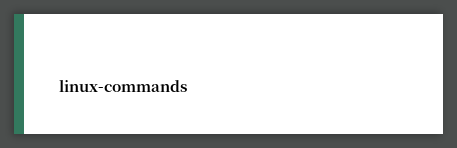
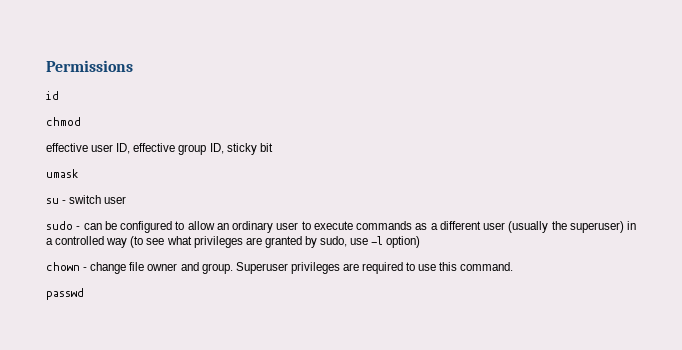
[59,79,187,92] linux-commands -> [46,60,133,72] [46,91,59,100] [46,117,81,126] [46,143,273,155] [46,169,78,178] [46,195,127,204] [46,221,636,233] [46,236,421,248] [46,262,514,274] [46,288,84,300] Permissions // id // chmod // effective user ID, effective group ID, sticky bit // umask // su - switch user // sudo - can be configured to allow an ordinary user to execute commands as a different user (usually the superuser) in a controlled way (to see what privileges are granted by sudo, use -l option) // chown - change file owner and group. Superuser privileges are required to use this command. // passwd

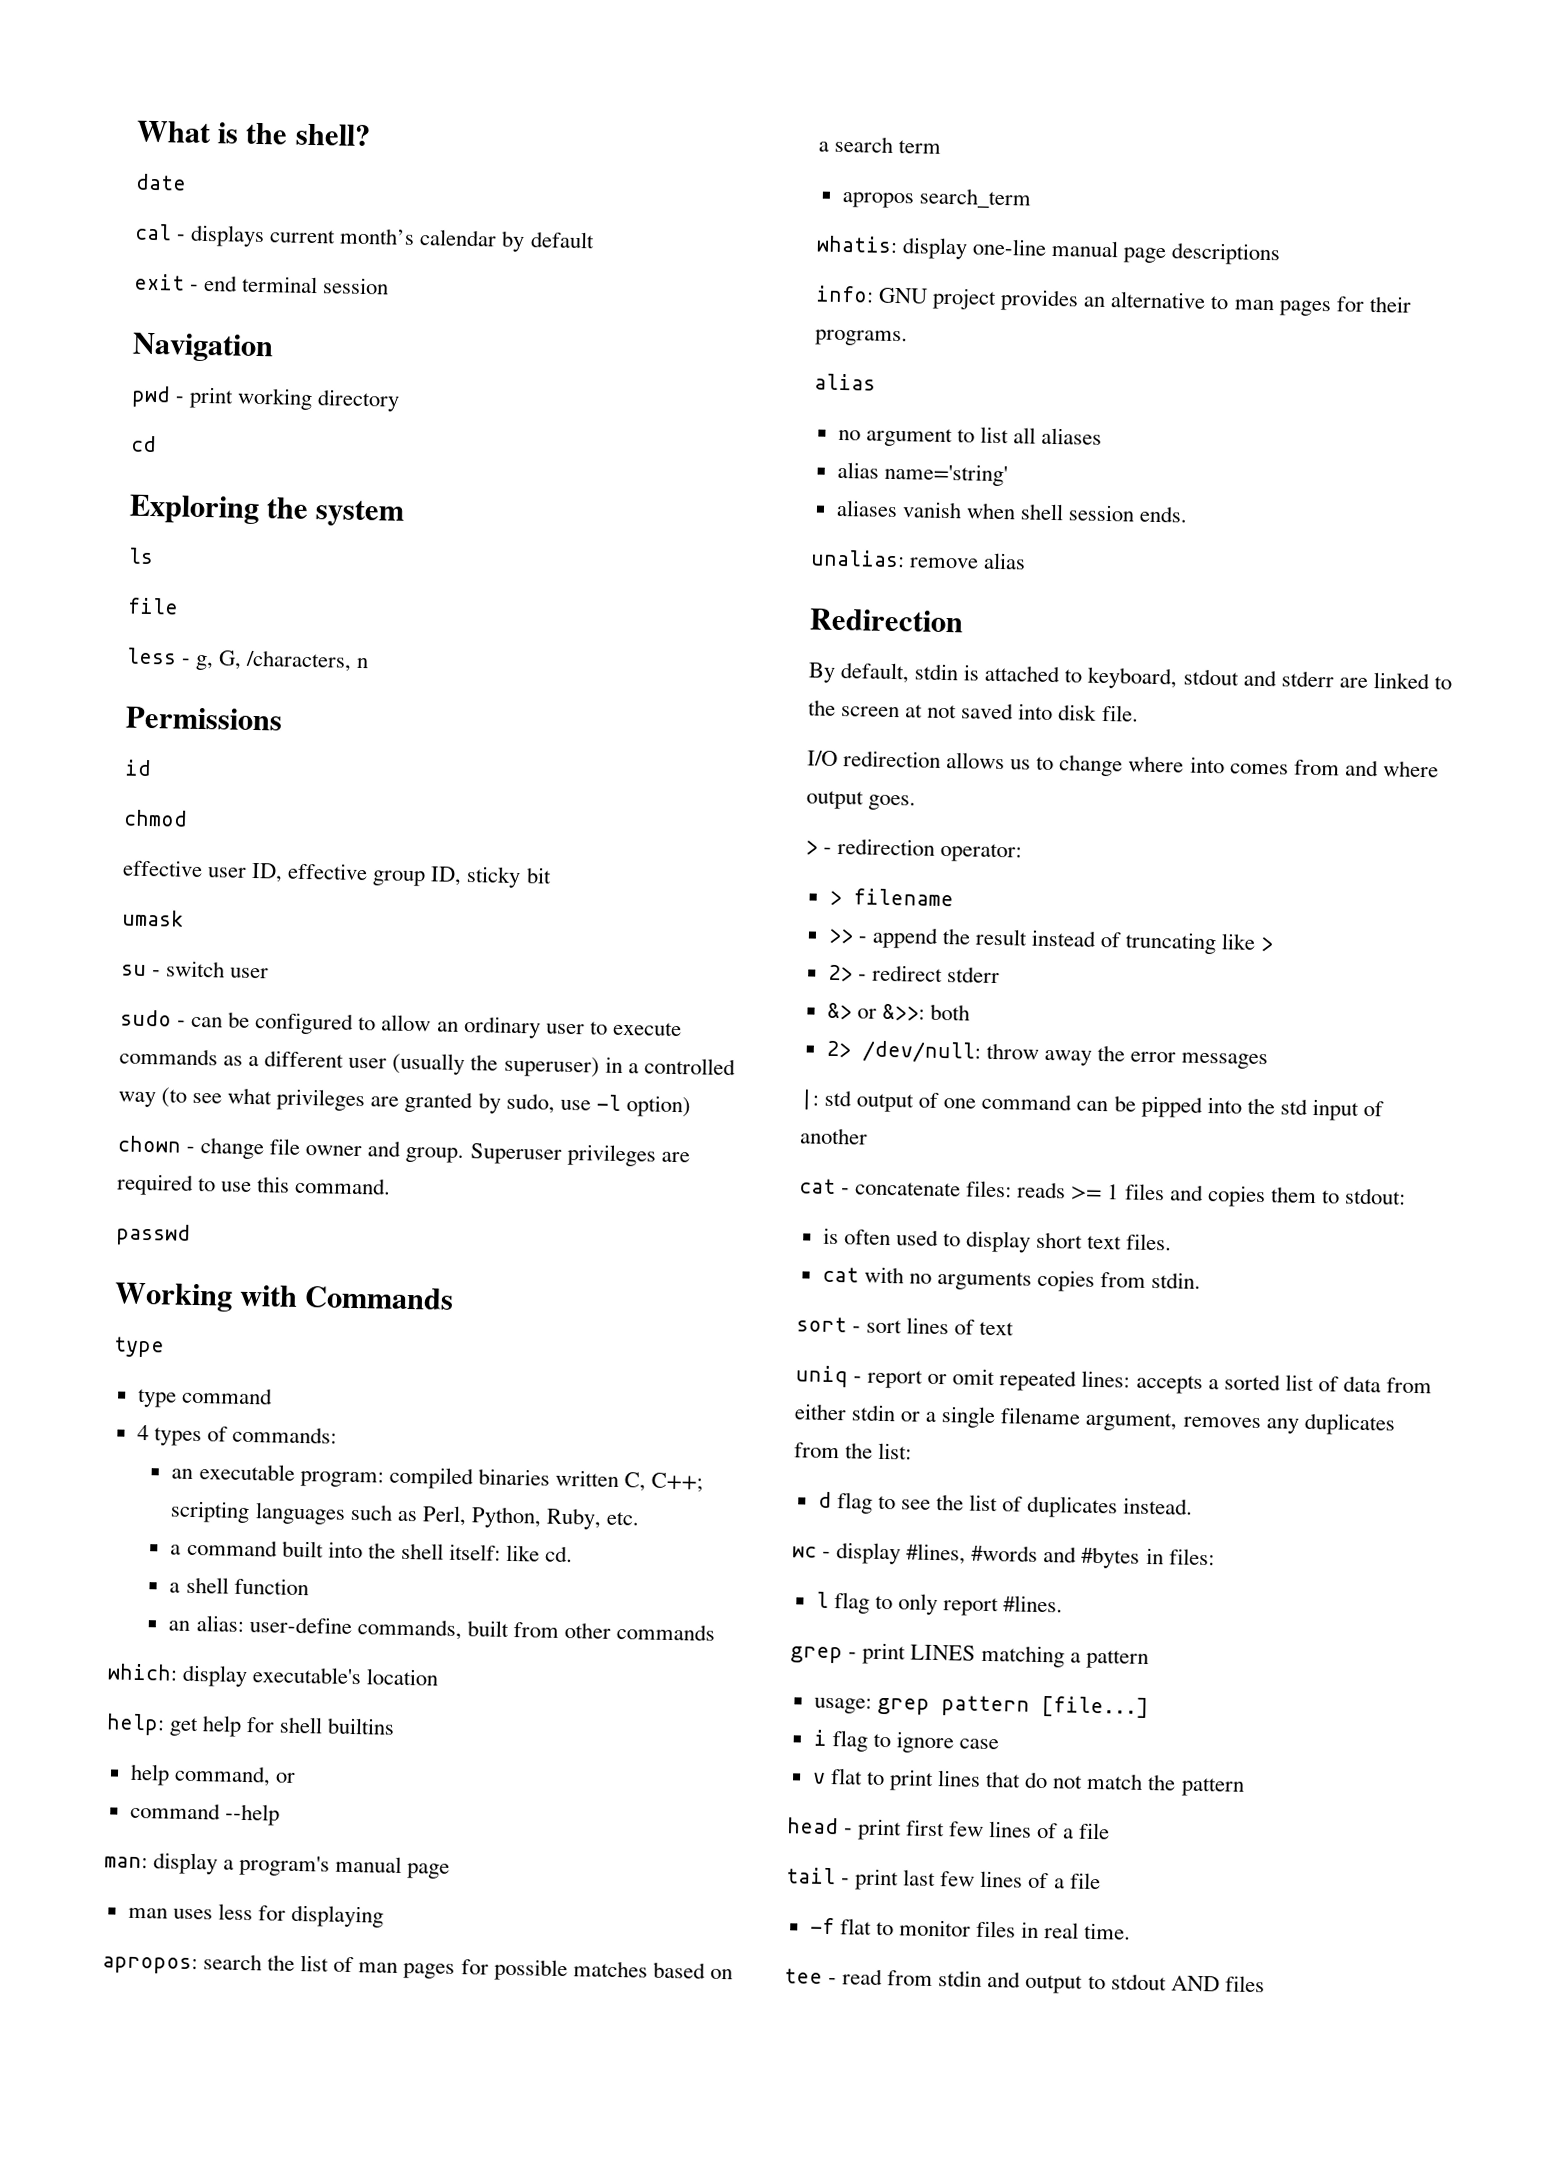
(46, 66) none -> [136,120,371,147] [135,173,187,191] [134,223,595,253] [133,273,390,295] [132,332,274,363] [131,385,401,412] [130,435,157,453] [129,494,406,527] [128,547,154,565] [127,597,179,615] [126,647,370,672] What is the shell? // date // cal - displays current month’s calendar by default // exit - end terminal session // Navigation // pwd - print working directory // cd // Exploring the system // ls // file // less - g, G, /characters, n //
(84, 294) none -> [114,1282,455,1312] [113,1336,165,1358] [136,1386,273,1408] [136,1424,337,1447] [171,1463,703,1493] [170,1500,640,1530] [170,1538,574,1563] [169,1576,309,1596] [168,1615,715,1641] [107,1663,440,1688] [106,1713,396,1737] [129,1763,296,1787] [129,1801,280,1826] [104,1852,451,1879] [127,1903,385,1928] [102,1953,733,1982] [818,135,942,154] [841,187,1032,209] [816,235,1282,266] [815,285,1412,317] [815,329,908,347] [814,373,876,391] [837,426,1103,448] [836,461,1008,487] [835,499,1189,523] [810,549,1027,570] [809,608,964,633] [808,662,1452,690] [808,699,1139,722] [807,750,1439,778] [806,790,917,811] [805,838,1023,863] [828,888,954,907] [827,926,1274,955] [827,964,1000,984] [826,1002,970,1021] [825,1040,1269,1070] [800,1089,1384,1121] [800,1127,868,1145] [799,1178,1406,1208] [822,1227,1173,1253] [821,1266,1202,1292] [796,1316,1015,1336] [795,1365,1432,1394] [794,1403,1396,1436] [794,1442,913,1460] [817,1491,1194,1519] [792,1542,1215,1569] [815,1591,1064,1617] [790,1642,1150,1670] [813,1695,1149,1719] [812,1729,1000,1754] [811,1768,1245,1797] [787,1817,1110,1841] [786,1867,1101,1891] [809,1917,1132,1940] [784,1968,1265,1994] // Working with Commands // type // type command // 4 types of commands: // an executable program: compiled binaries written C, C++; scripting languages such as Perl, Python, Ruby, etc. // a command built into the shell itself: like cd. // a shell function // an alias: user-define commands, built from other commands // which: display executable's location // help: get help for shell builtins // help command, or // command --help // man: display a program's manual page // man uses less for displaying // apropos: search the list of man pages for possible matches based on a search term // apropos search_term // whatis: display one-line manual page descriptions // info: GNU project provides an alternative to man pages for their programs. // alias // no argument to list all aliases // alias name='string' // aliases vanish when shell session ends. // unalias: remove alias // Redirection // By default, stdin is attached to keyboard, stdout and stderr are linked to the screen at not saved into disk file. // I/O redirection allows us to change where into comes from and where output goes. // > - redirection operator: // > filename // >> - append the result instead of truncating like > // 2> - redirect stderr // &> or &>>: both // 2> /dev/null: throw away the error messages // |: std output of one command can be pipped into the std input of another // cat - concatenate files: reads >= 1 files and copies them to stdout: // is often used to display short text files. // cat with no arguments copies from stdin. // sort - sort lines of text // uniq - report or omit repeated lines: accepts a sorted list of data from either stdin or a single filename argument, removes any duplicates from the list: // d flag to see the list of duplicates instead. // wc - display #lines, #words and #bytes in files: // l flag to only report #lines. // grep - print LINES matching a pattern // usage: grep pattern [file...] // i flag to ignore case // v flat to print lines that do not match the pattern // head - print first few lines of a file // tail - print last few lines of a file // -f flat to monitor files in real time. // tee - read from stdin and output to stdout AND files

